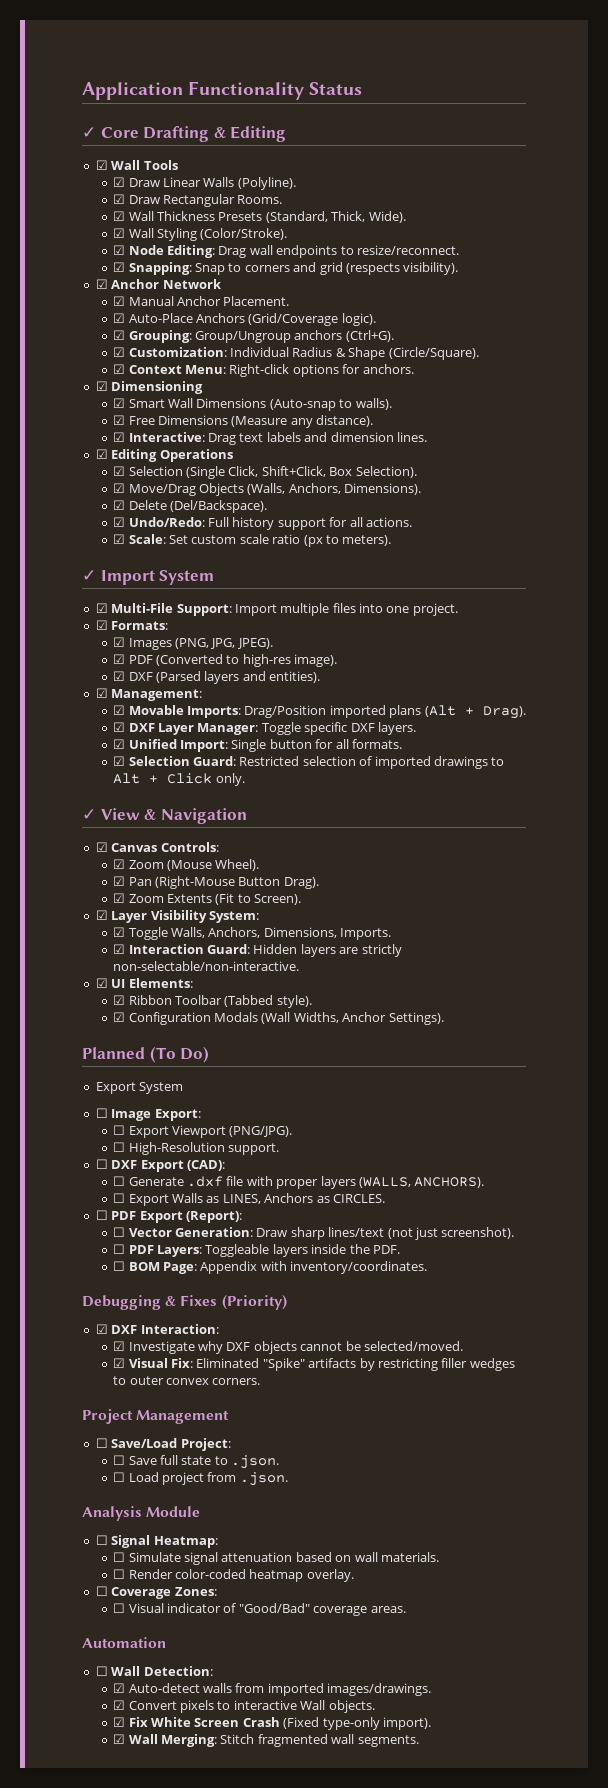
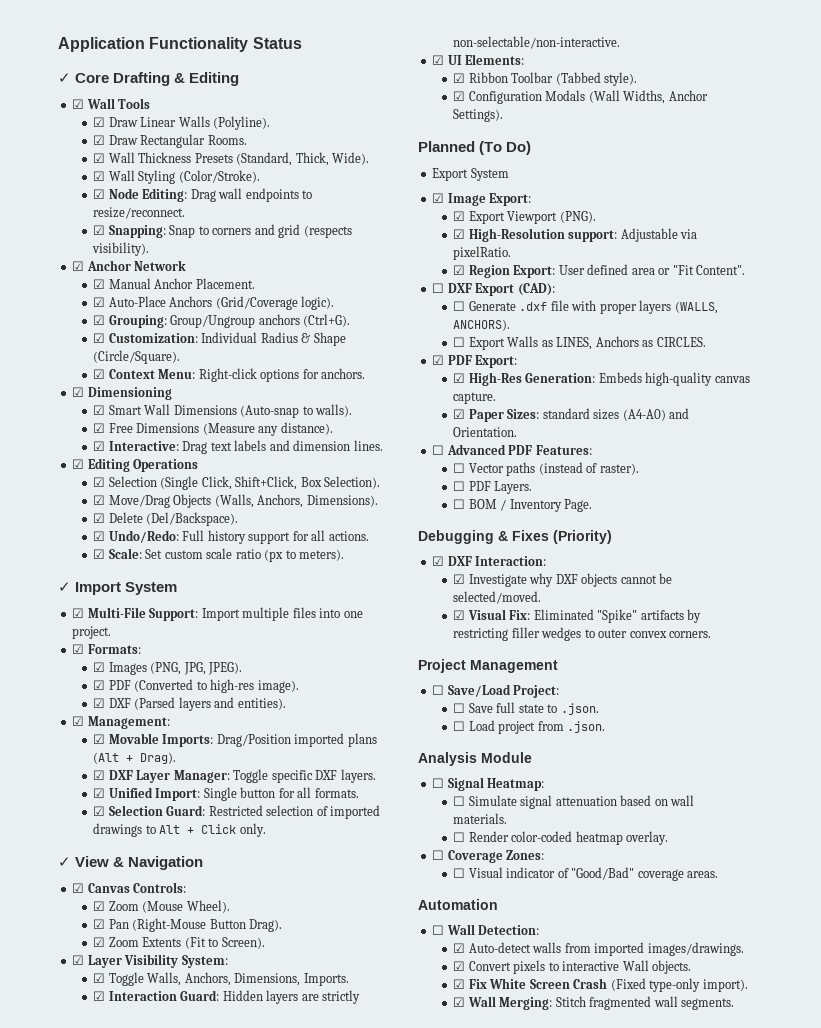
[95,1108,108,1118] ☐ -> [432,193,445,203] ☑
[113,1125,126,1135] ☐ -> [453,211,466,221] ☑
[229,1126,293,1137] [113,1142,280,1155] (PNG/JPG). // ☐ High-Resolution support. -> [559,211,596,223] [453,228,698,242] [453,246,512,260] [453,264,746,278] (PNG). // ☑ High-Resolution support: Adjustable via pixelRatio. // ☑ Region Export: User defined area or "Fit Content".
[95,1210,242,1223] [113,1227,515,1240] [113,1244,400,1257] [113,1261,428,1274] ☐ PDF Export (Report): // ☐ Vector Generation: Draw sharp lines/text (not just screenshot). // ☐ PDF Layers: Toggleable layers inside the PDF. // ☐ BOM Page: Appendix with inventory/coordinates. -> [432,355,518,368] [453,372,750,386] [453,392,497,404] [453,408,690,422] [453,427,518,437] [432,444,592,455] [453,462,639,476] [453,481,533,494] [453,499,593,512] ☑ PDF Export: // ☑ High-Res Generation: Embeds high-quality canvas capture. // ☑ Paper Sizes: standard sizes (A4-A0) and Orientation. // ☐ Advanced PDF Features: // ☐ Vector paths (instead of raster). // ☐ PDF Layers. // ☐ BOM / Inventory Page.

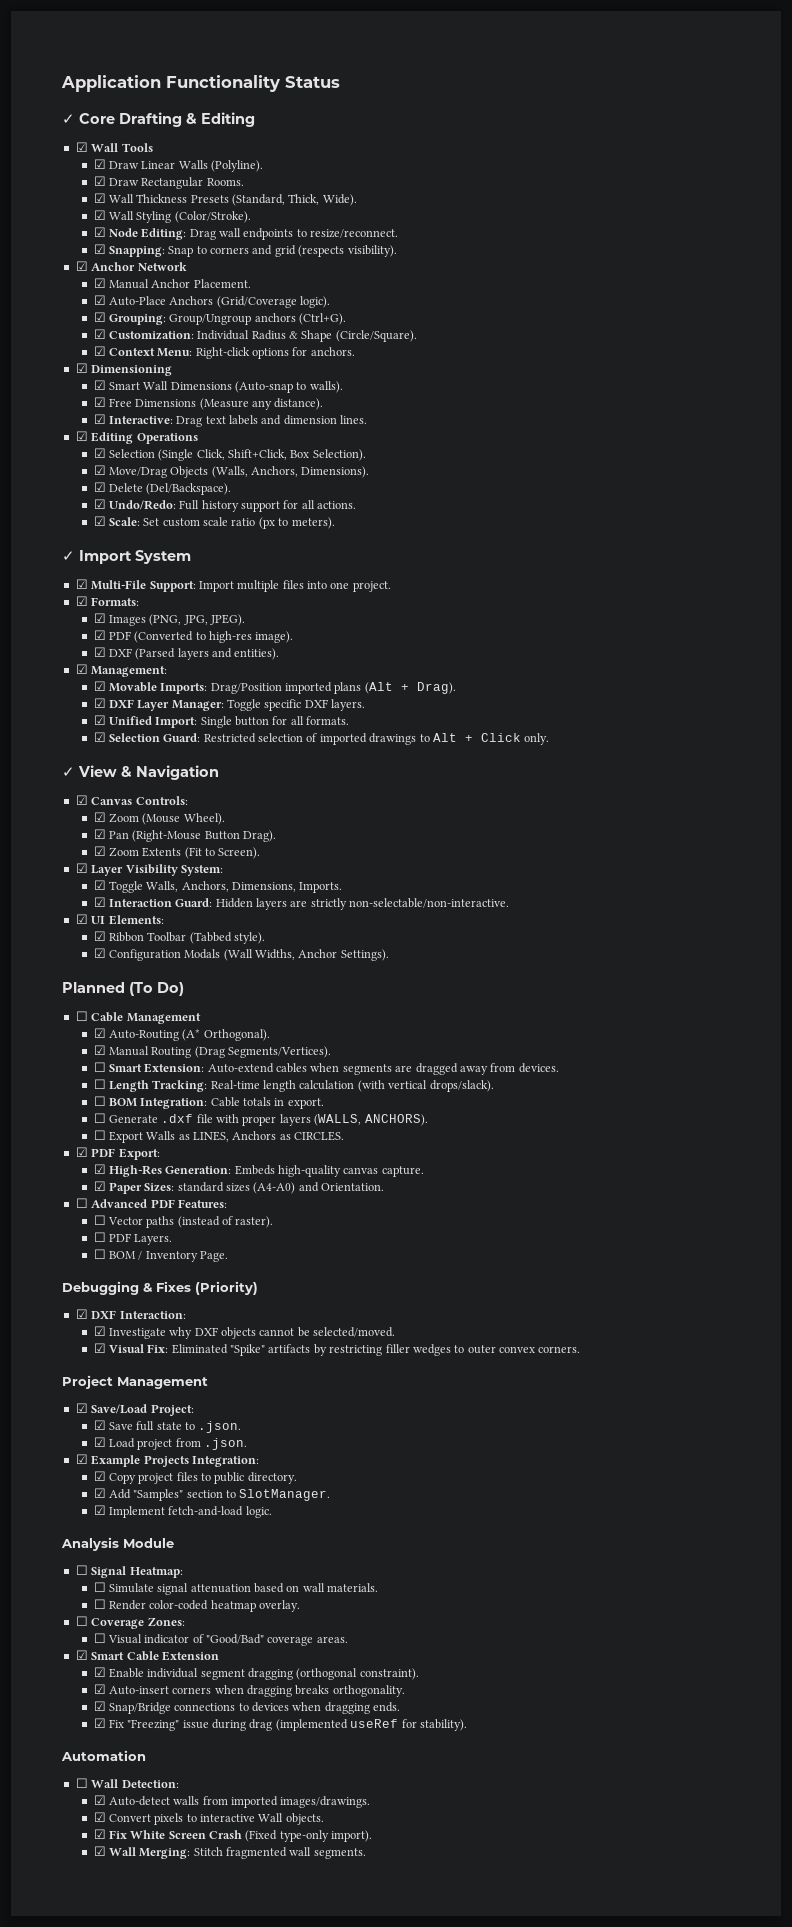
[432,168,509,181] [432,193,532,206] [453,211,596,224] [453,228,698,242] [453,246,512,260] [453,264,746,278] [432,283,555,296] Export System // ☑ Image Export: // ☑ Export Viewport (PNG). // ☑ High-Resolution support: Adjustable via pixelRatio. // ☑ Region Export: User defined area or "Fit Content". // ☐ DXF Export (CAD): -> [75,1011,201,1024] [93,1028,270,1041] [93,1045,332,1058] [93,1062,559,1075] [93,1079,494,1092] [93,1096,324,1109] ☐ Cable Management // ☑ Auto-Routing (A* Orthogonal). // ☑ Manual Routing (Drag Segments/Vertices). // ☐ Smart Extension: Auto-extend cables when segments are dragged away from devices. // ☐ Length Tracking: Real-time length calculation (with vertical drops/slack). // ☐ BOM Integration: Cable totals in export.
[432,685,445,695] ☐ -> [75,1403,88,1413] ☑
[453,703,466,713] ☐ -> [93,1420,106,1430] ☑
[453,721,466,731] ☐ -> [93,1437,106,1447] ☑
(606, 727) none -> [75,1454,259,1467] [93,1471,297,1484] [93,1488,331,1501] [93,1505,272,1518] // ☑ Example Projects Integration: // ☑ Copy project files to public directory. // ☑ Add "Samples" section to SlotManager. // ☑ Implement fetch-and-load logic.
(719, 874) none -> [75,1650,219,1661] [93,1667,419,1680] [93,1684,405,1697] [93,1701,401,1714] [93,1718,467,1731] // ☑ Smart Cable Extension // ☑ Enable individual segment dragging (orthogonal constraint). // ☑ Auto-insert corners when dragging breaks orthogonality. // ☑ Snap/Bridge connections to devices when dragging ends. // ☑ Fix "Freezing" issue during drag (implemented useRef for stability).

